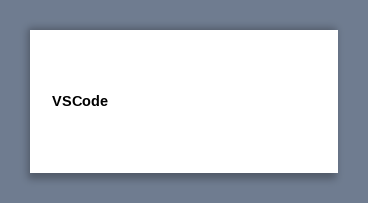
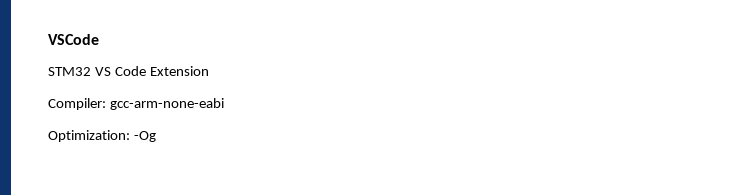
(108, 100) none -> [48,66,209,76] [48,98,224,110] [48,130,156,142] // STM32 VS Code Extension // Compiler: gcc-arm-none-eabi // Optimization: -Og

